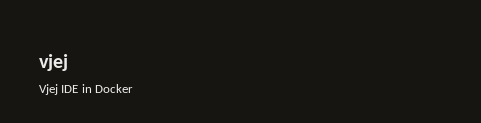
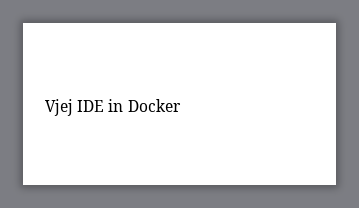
[39,54,68,71] vjej // -> (45, 107) none

